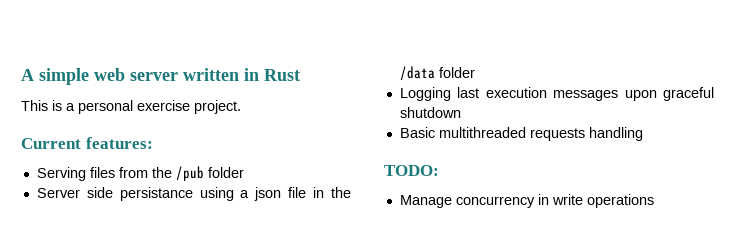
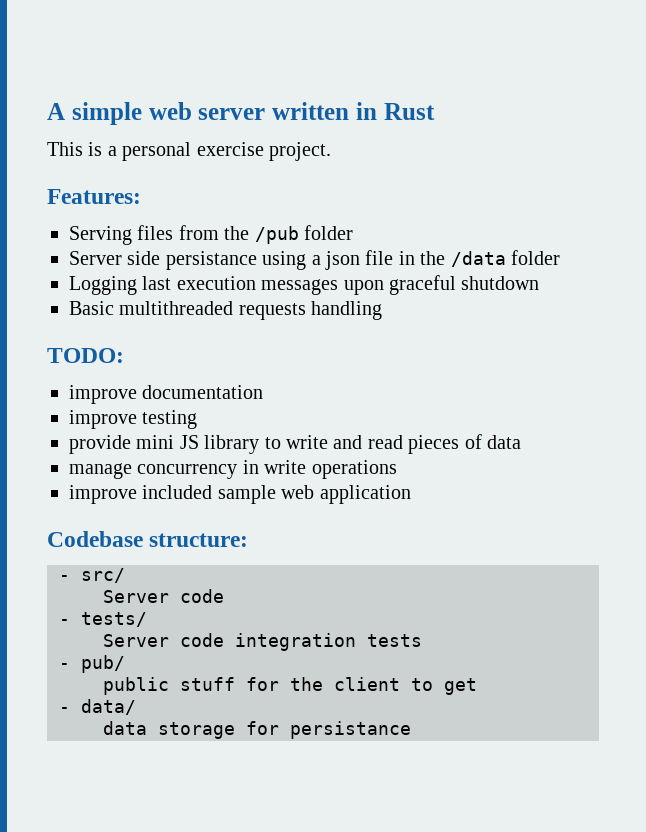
[21,137,153,149] Current features: -> [47,189,141,204] Features:
[399,194,654,208] Manage concurrency in write operations -> [69,385,264,404] [69,410,198,429] [69,434,521,454] [69,460,397,479] [69,485,411,504] [47,531,249,547] [59,568,125,583] [103,589,224,603] [59,612,147,627] [103,633,422,651] [59,655,125,673] [103,677,477,695] [59,699,136,715] [103,721,411,739] improve documentation // improve testing // provide mini JS library to write and read pieces of data // manage concurrency in write operations // improve included sample web application // Codebase structure: // - src/ // Server code // - tests/ // Server code integration tests // - pub/ // public stuff for the client to get // - data/ // data storage for persistance

